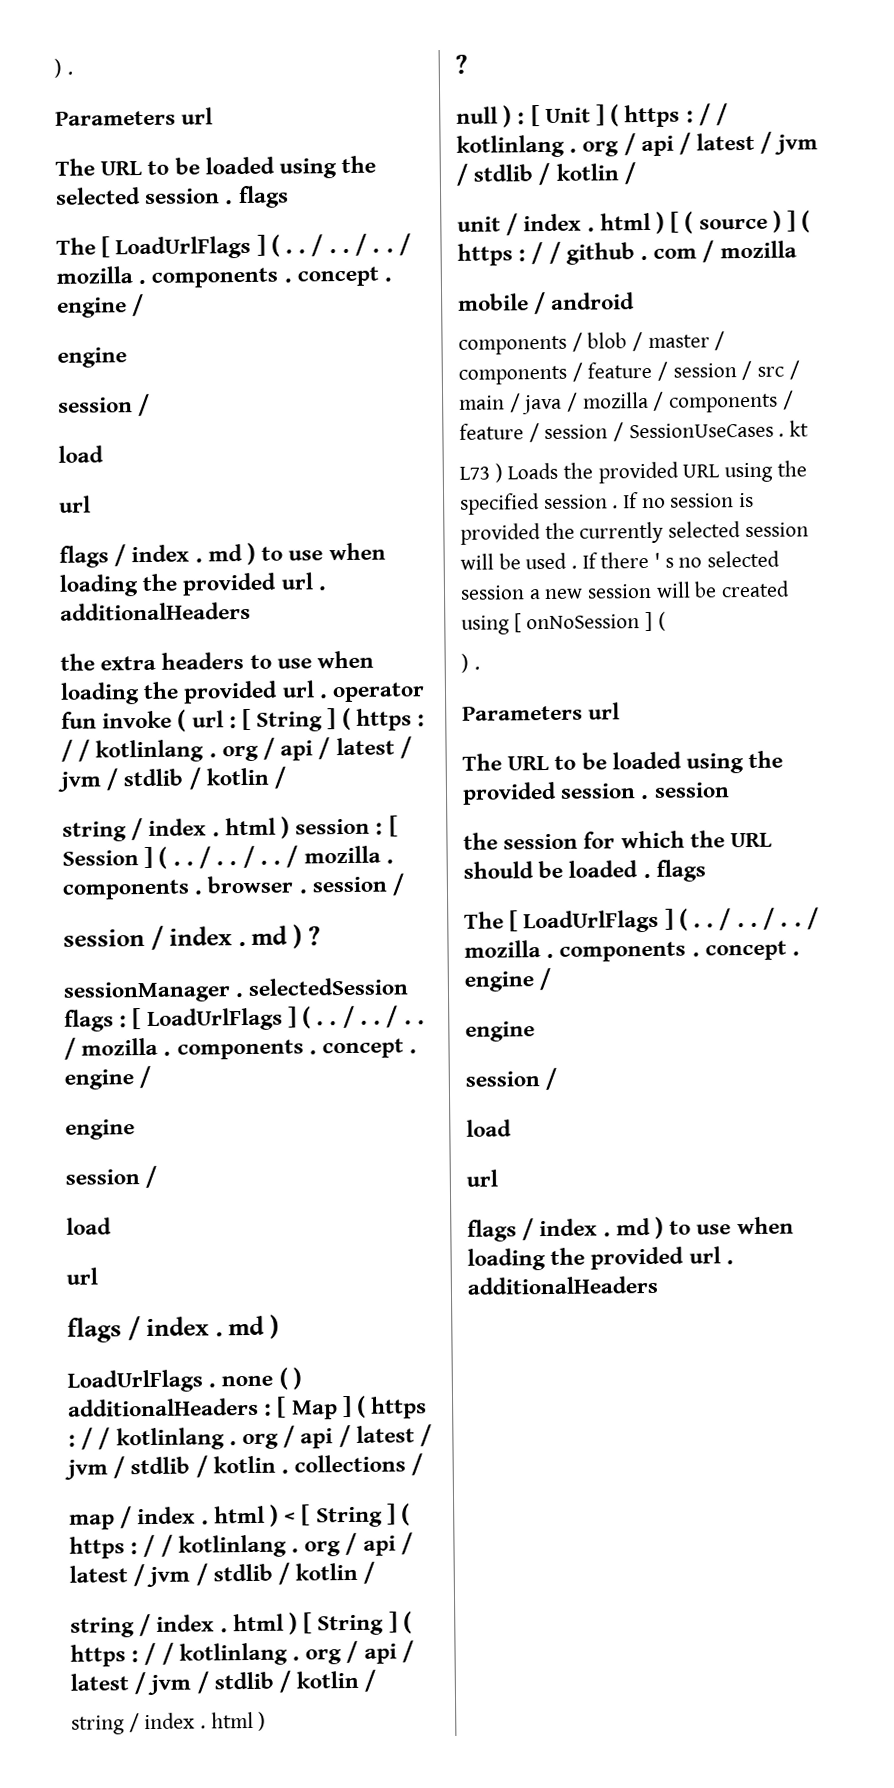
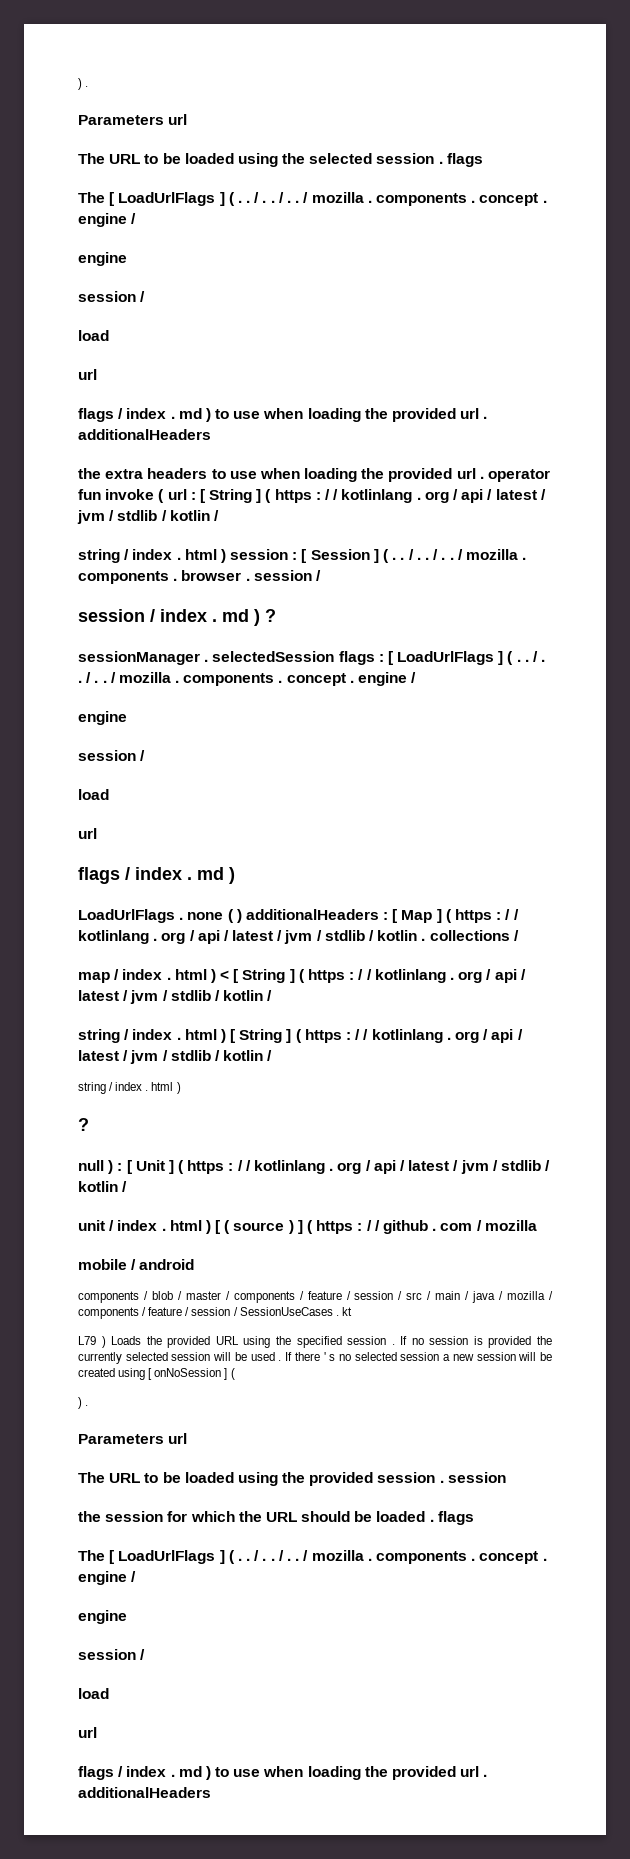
[459,466,490,480] L73 -> [78,1336,96,1345] L79

